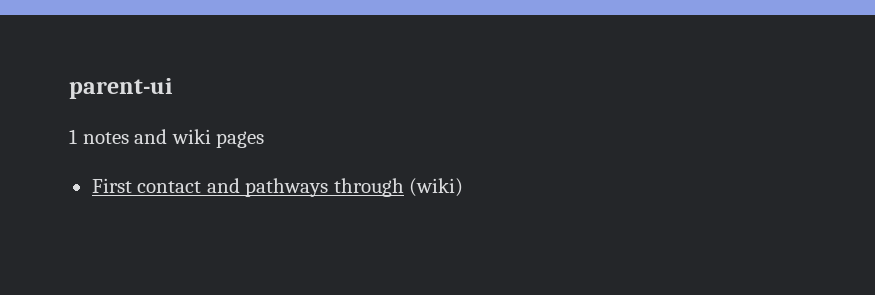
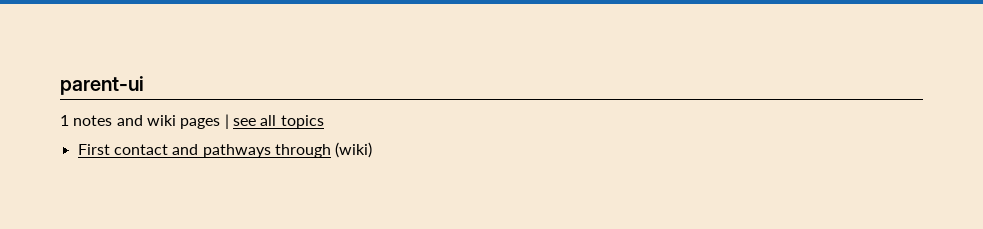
(265, 139) none -> [224,114,324,129] | see all topics

